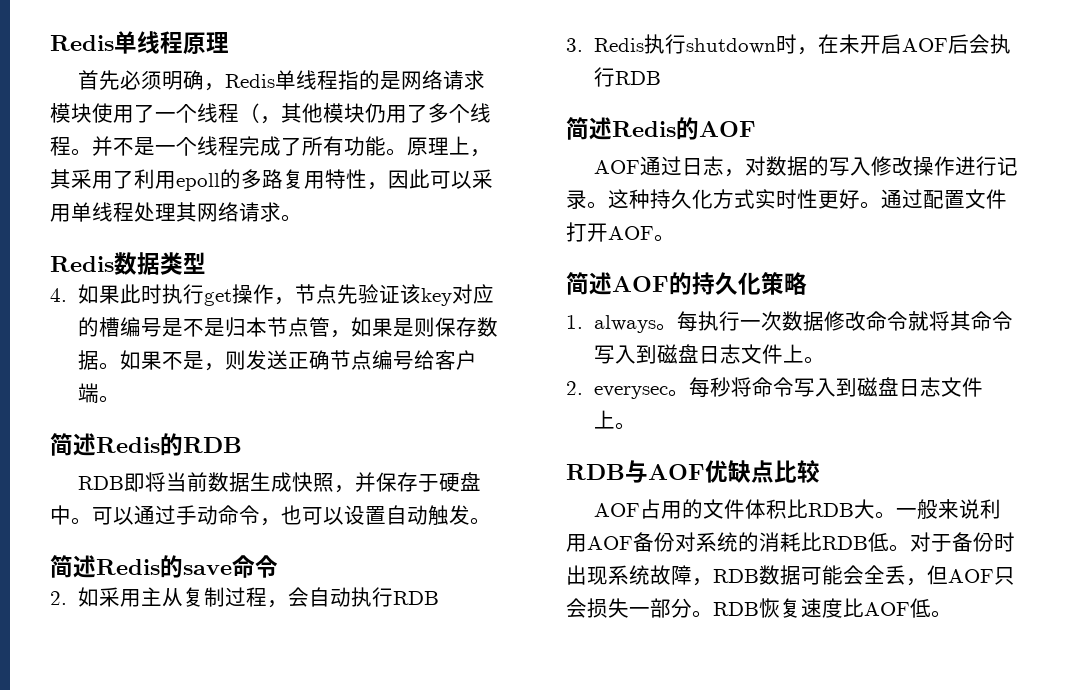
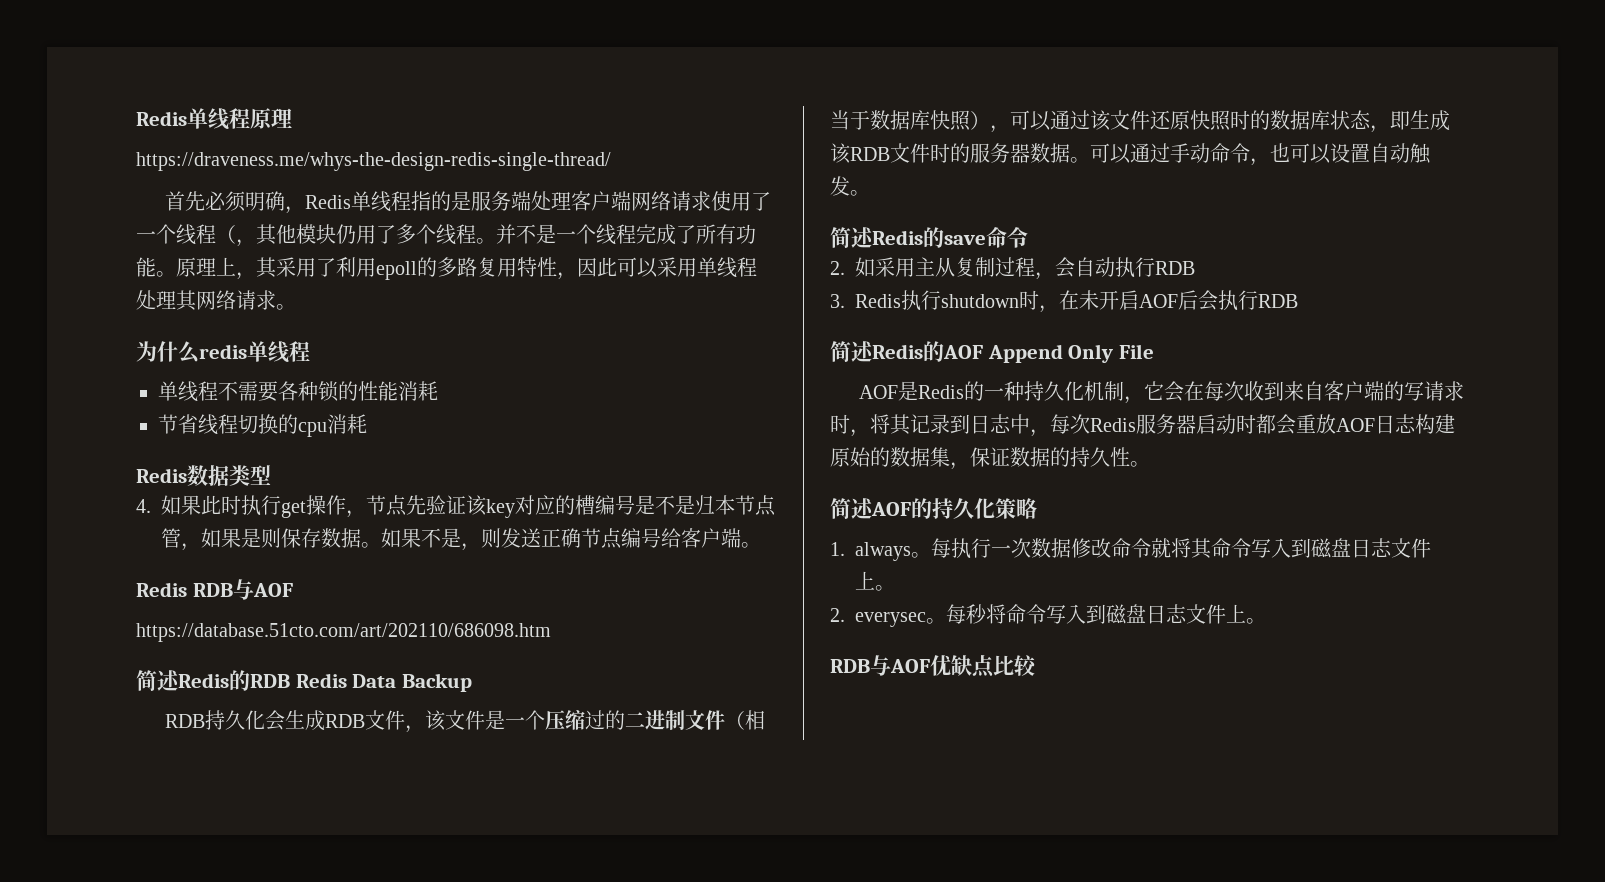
(229, 42) none -> [136,152,611,171] // https://draveness.me/whys-the-design-redis-single-thread/
[401,70,486,90] [50,103,92,123] 网络请求模块 -> [470,191,711,211] 服务端处理客户端网络请求
(302, 218) none -> [136,341,310,364] [158,381,438,402] [158,414,367,437] // 为什么redis单线程 // 单线程不需要各种锁的性能消耗 // 节省线程切换的cpu消耗
(120, 399) none -> [136,579,293,600] [136,623,551,642] // Redis RDB与AOF // https://database.51cto.com/art/202110/686098.htm
[78,472,482,493] [50,505,71,525] // RDB即将当前数据生成快照，并保存于硬盘中 -> [295,673,473,692] [164,710,765,733] [830,110,1450,133] [830,143,1070,164] Redis Data Backup // RDB持久化会生成RDB文件，该文件是一个压缩过的二进制文件（相当于数据库快照），可以通过该文件还原快照时的数据库状态，即生成该RDB文件时的服务器数据
[594,156,1019,177] [566,189,1007,209] [566,222,654,242] // AOF通过日志，对数据的写入修改操作进行记录。这种持久化方式实时性更好。通过配置文件打开AOF -> [987,344,1155,363] [858,381,1464,404] [830,414,1455,437] [830,447,1130,470] Append Only File // AOF是Redis的一种持久化机制，它会在每次收到来自客户端的写请求时，将其记录到日志中，每次Redis服务器启动时都会重放AOF日志构建原始的数据集，保证数据的持久性
[594,499,1002,519] [566,532,1015,552] [566,565,1015,586] [566,598,952,618] // AOF占用的文件体积比RDB大。一般来说利用AOF备份对系统的消耗比RDB低。对于备份时出现系统故障，RDB数据可能会全丢，但AOF只会损失一部分。RDB恢复速度比AOF低。 -> (1037, 665) none

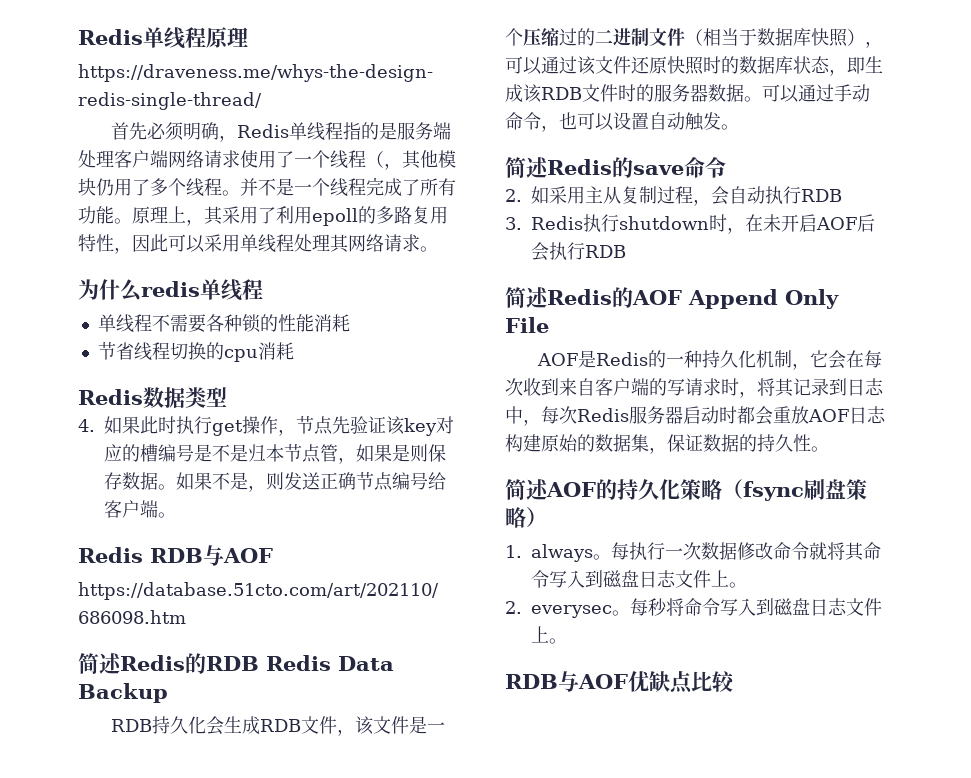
(1037, 508) none -> [722,479,867,501] [505,507,547,528] （fsync刷盘策略）

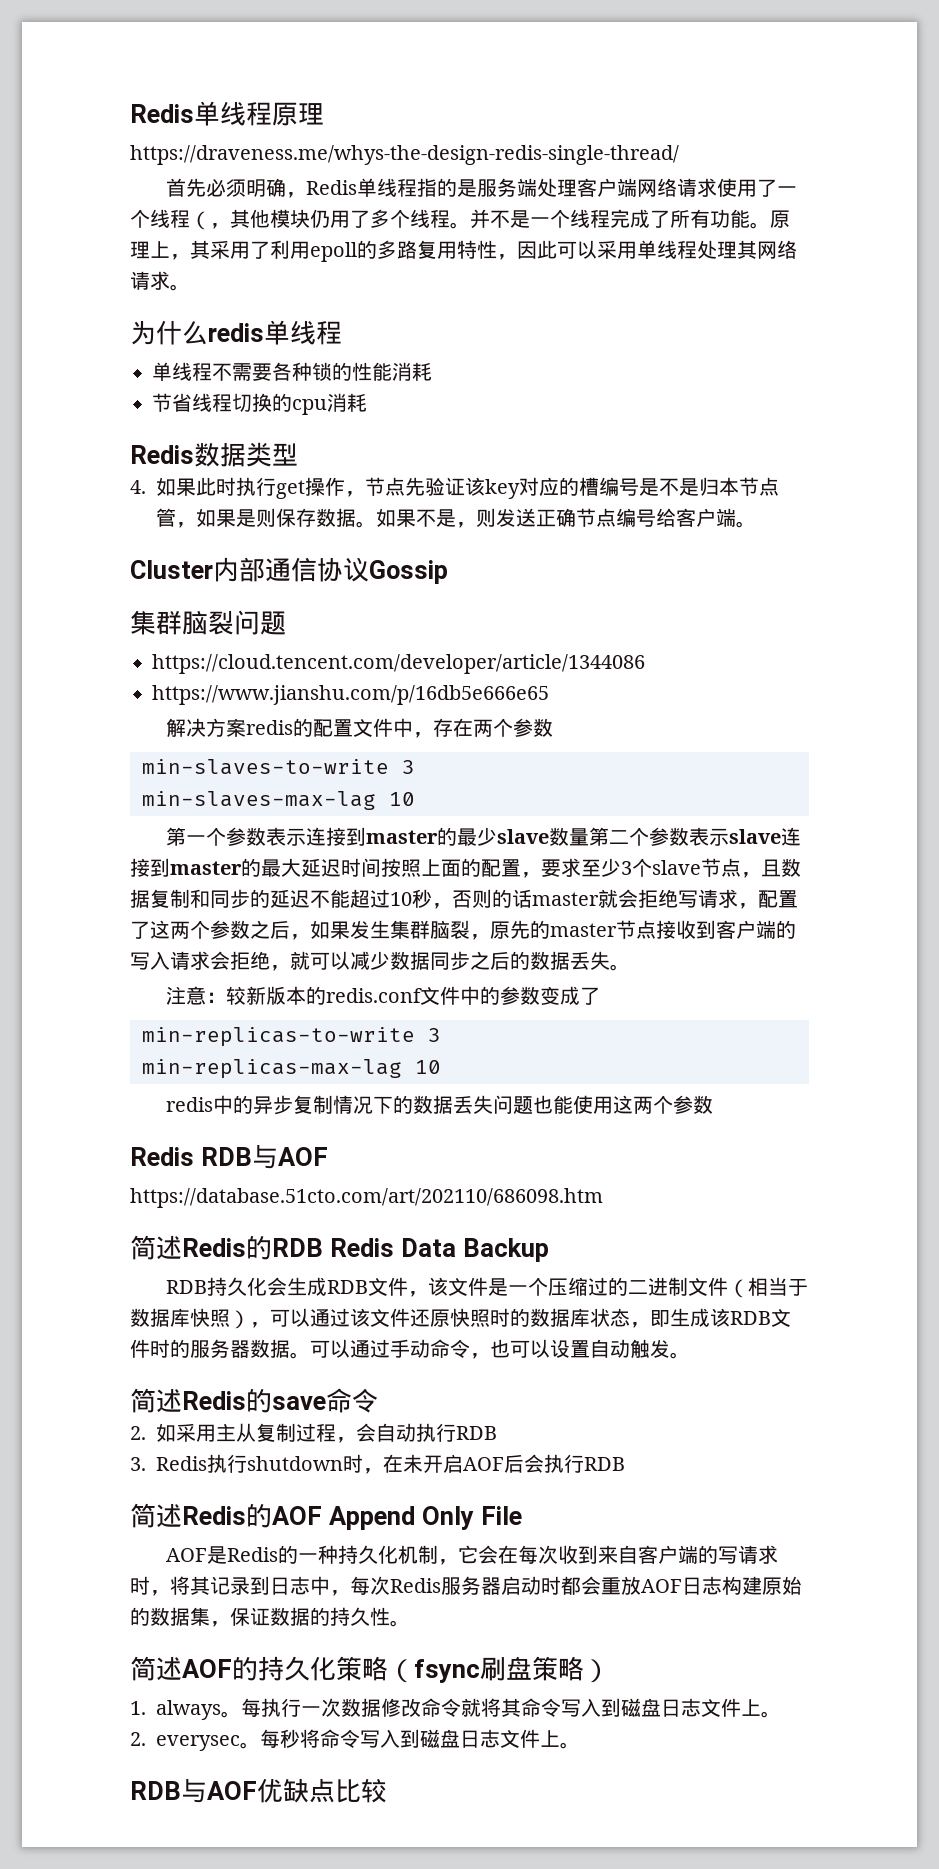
(176, 515) none -> [130,557,448,584] [130,610,286,635] [152,654,645,674] [152,685,549,705] [166,718,554,738] [142,759,415,775] [142,791,415,810] [166,827,802,846] [130,858,801,878] [130,889,798,909] [130,920,796,940] [130,951,630,971] [166,986,601,1005] [142,1027,441,1047] [142,1059,441,1079] [166,1095,714,1115] // Cluster内部通信协议Gossip // 集群脑裂问题 // https://cloud.tencent.com/developer/article/1344086 // https://www.jianshu.com/p/16db5e666e65 // 解决方案redis的配置文件中，存在两个参数 // min-slaves-to-write 3 // min-slaves-max-lag 10 // 第一个参数表示连接到master的最少slave数量第二个参数表示slave连接到master的最大延迟时间按照上面的配置，要求至少3个slave节点，且数据复制和同步的延迟不能超过10秒，否则的话master就会拒绝写请求，配置了这两个参数之后，如果发生集群脑裂，原先的master节点接收到客户端的写入请求会拒绝，就可以减少数据同步之后的数据丢失。 // 注意：较新版本的redis.conf文件中的参数变成了 // min-replicas-to-write 3 // min-replicas-max-lag 10 // redis中的异步复制情况下的数据丢失问题也能使用这两个参数

